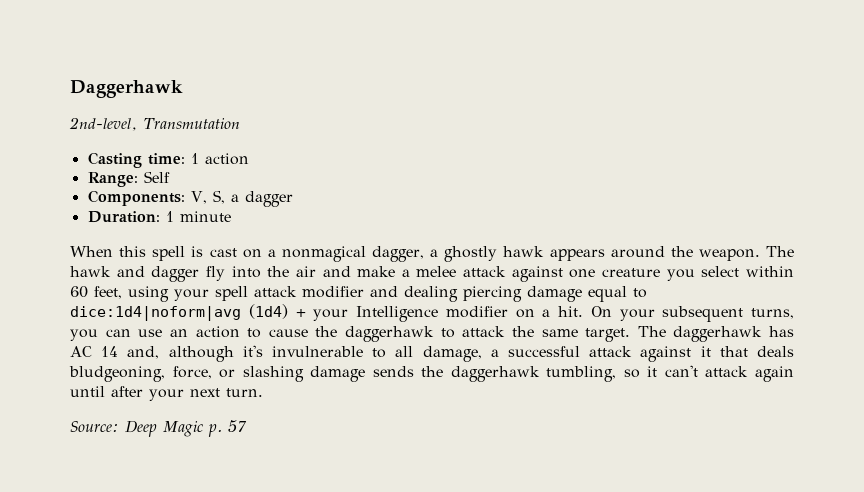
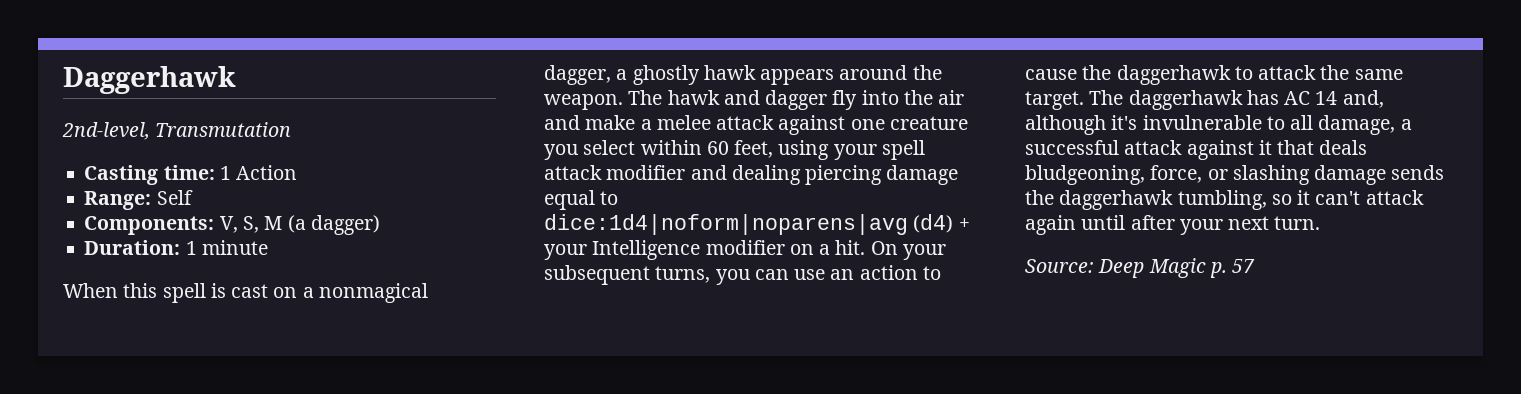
[204,153,249,165] action -> [236,165,298,180] Action
[230,191,293,207] a dagger -> [264,215,380,235] M (a dagger)
[70,304,288,321] dice:1d4|noform|avg (1d4) -> [544,214,954,235] dice:1d4|noform|noparens|avg (d4)

